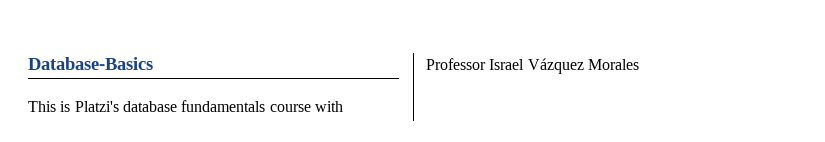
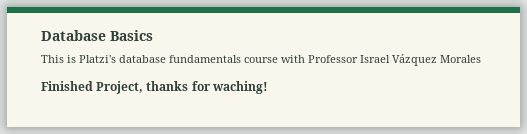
[28,57,153,70] Database-Basics -> [41,30,153,41] Database Basics
(639, 64) none -> [41,81,268,94] // Finished Project, thanks for waching!

